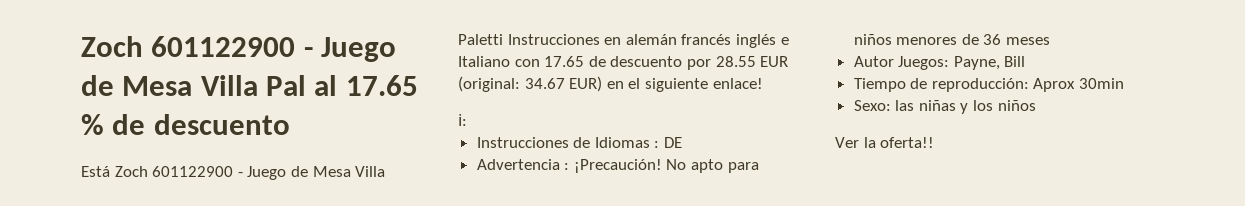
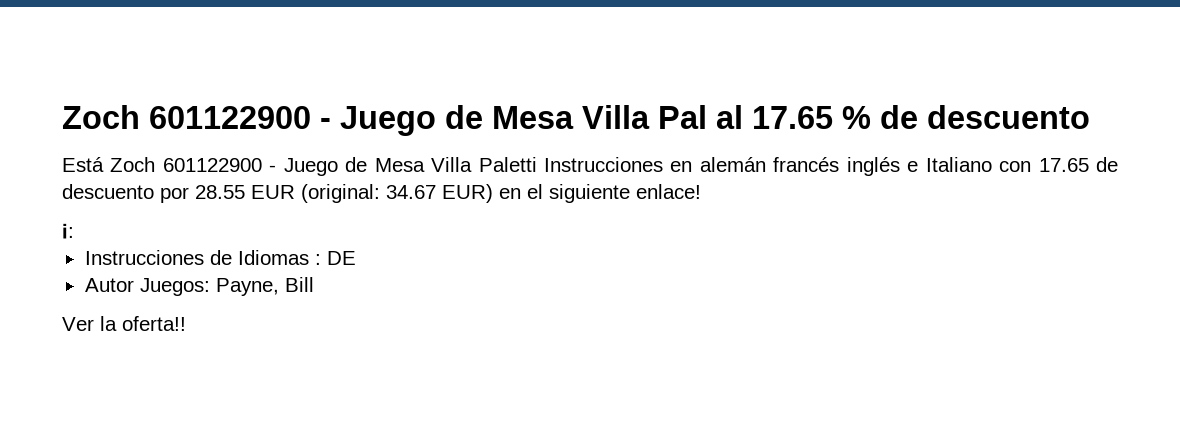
[476,159,759,173] [853,34,1051,45] [853,56,1026,70] [853,78,1125,92] [853,100,1036,114] Advertencia : ¡Precaución! No apto para niños menores de 36 meses // Autor Juegos: Payne, Bill // Tiempo de reproducción: Aprox 30min // Sexo: las niñas y los niños -> [84,277,314,296] Autor Juegos: Payne, Bill

